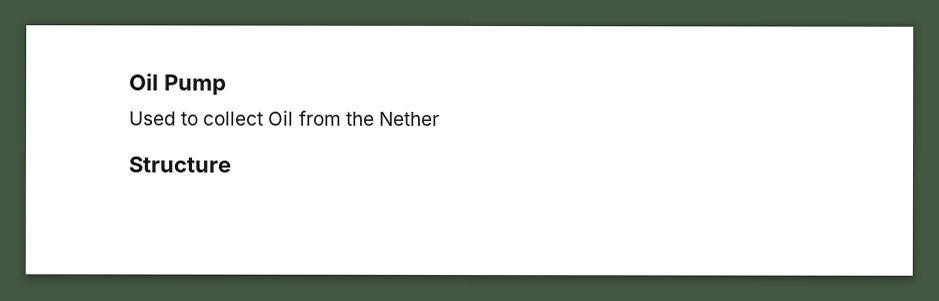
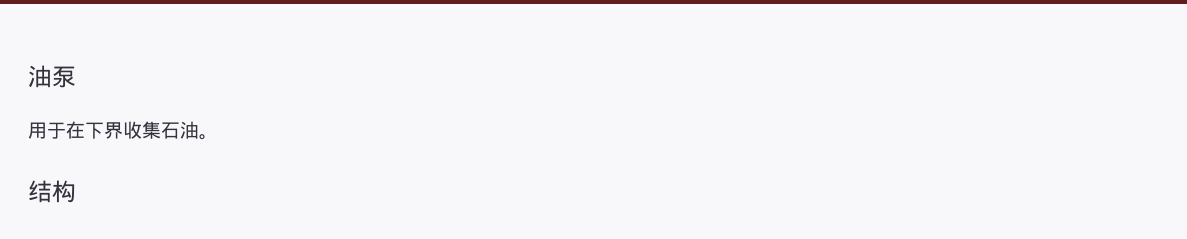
[129,73,227,96] [129,110,440,126] [128,156,231,173] Oil Pump // Used to collect Oil from the Nether // Structure -> [28,65,76,88] [28,121,218,140] [28,180,76,203] 油泵 // 用于在下界收集石油。 // 结构

